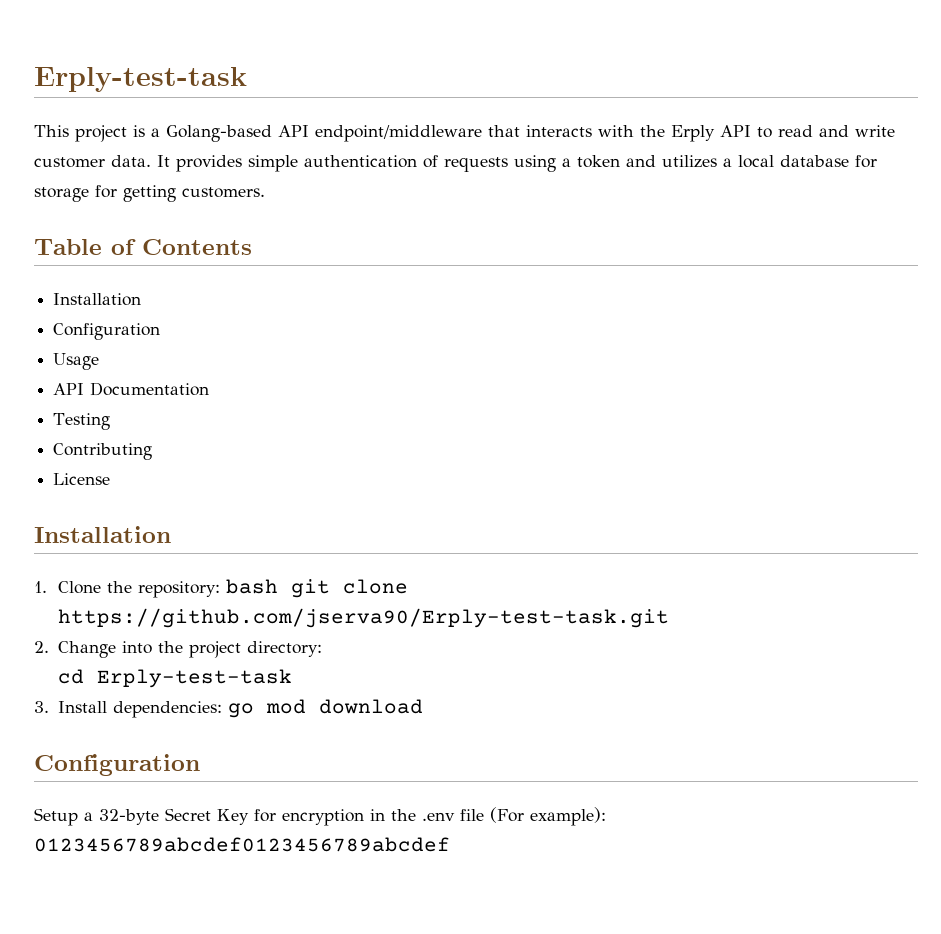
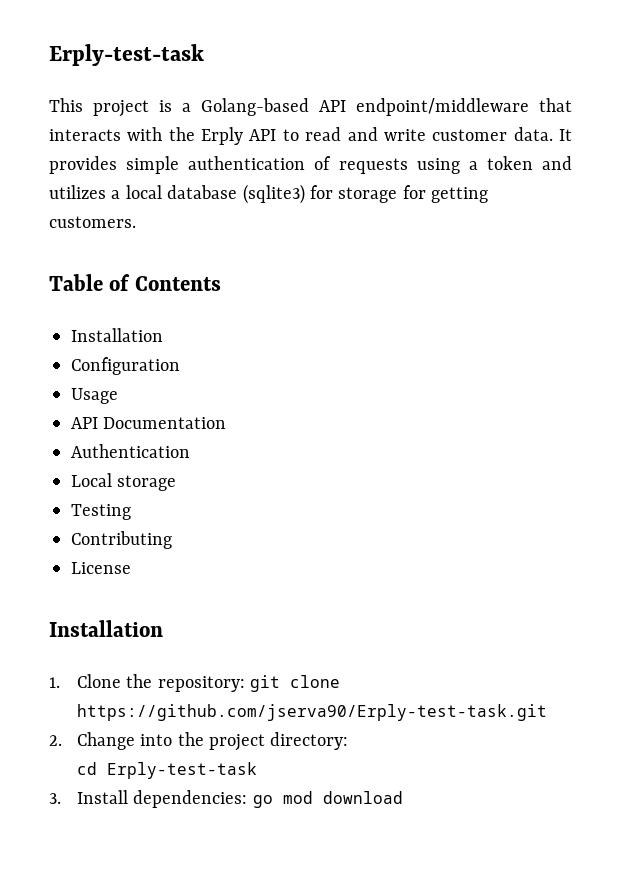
(849, 161) none -> [242,184,305,204] (sqlite3)
(210, 389) none -> [71,444,190,458] [71,473,177,491] // Authentication // Local storage
[226,579,279,594] bash -> (245, 684) none
[34,754,200,776] [34,807,606,826] [34,837,450,852] // Configuration // Setup a 32-byte Secret Key for encryption in the .env file (For example): 0123456789abcdef0123456789abcdef -> (403, 797) none

